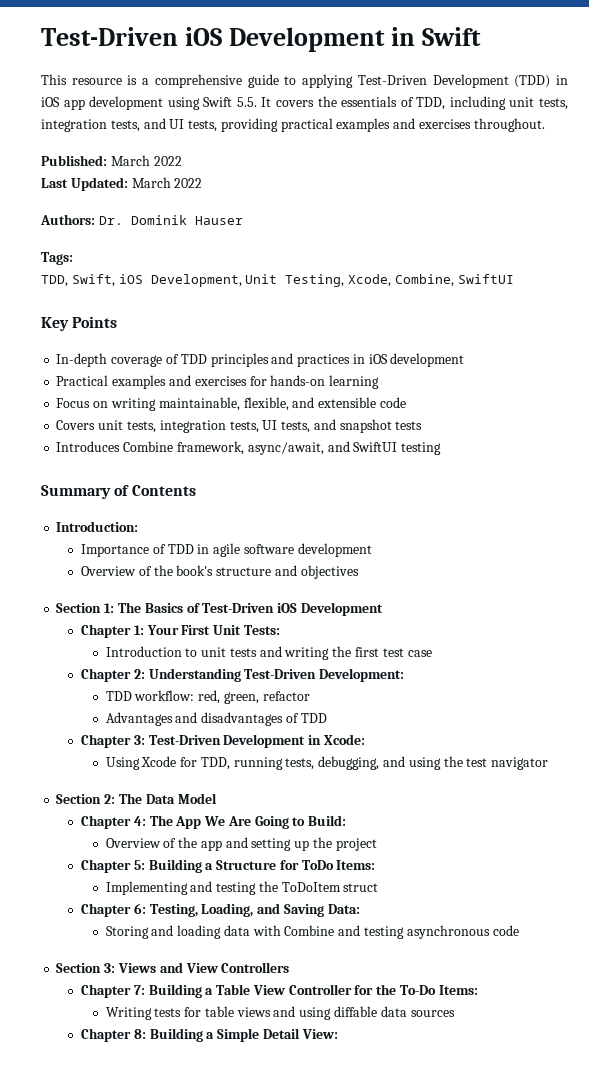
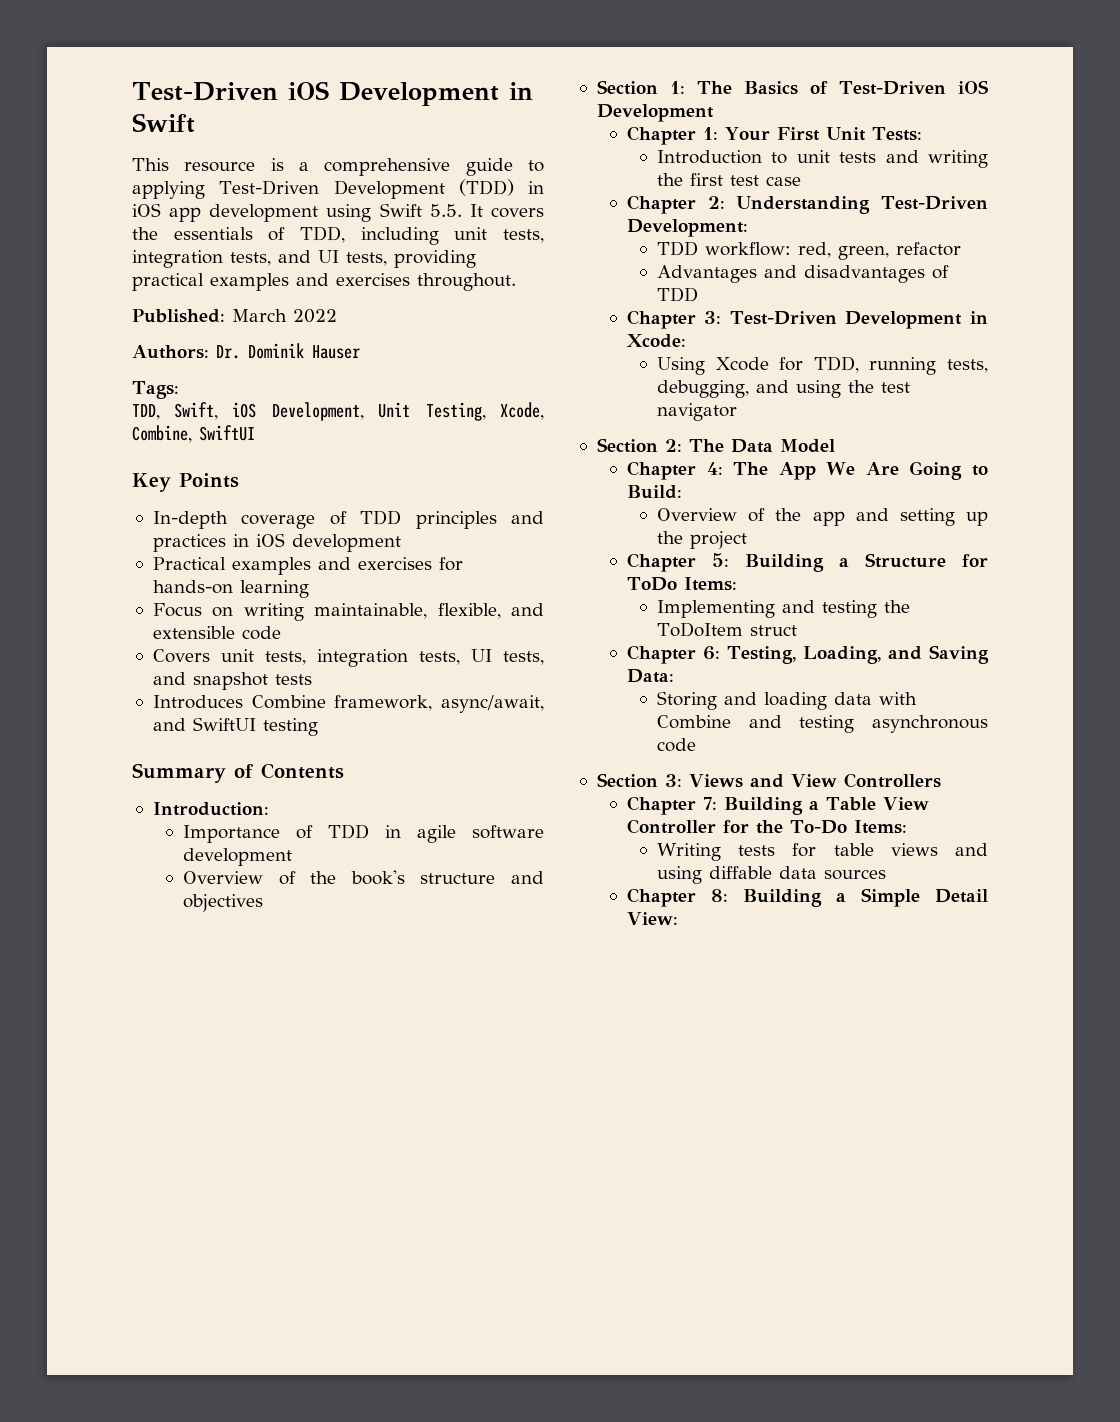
[41,177,203,191] // Last Updated: March 2022 -> (337, 316) none

